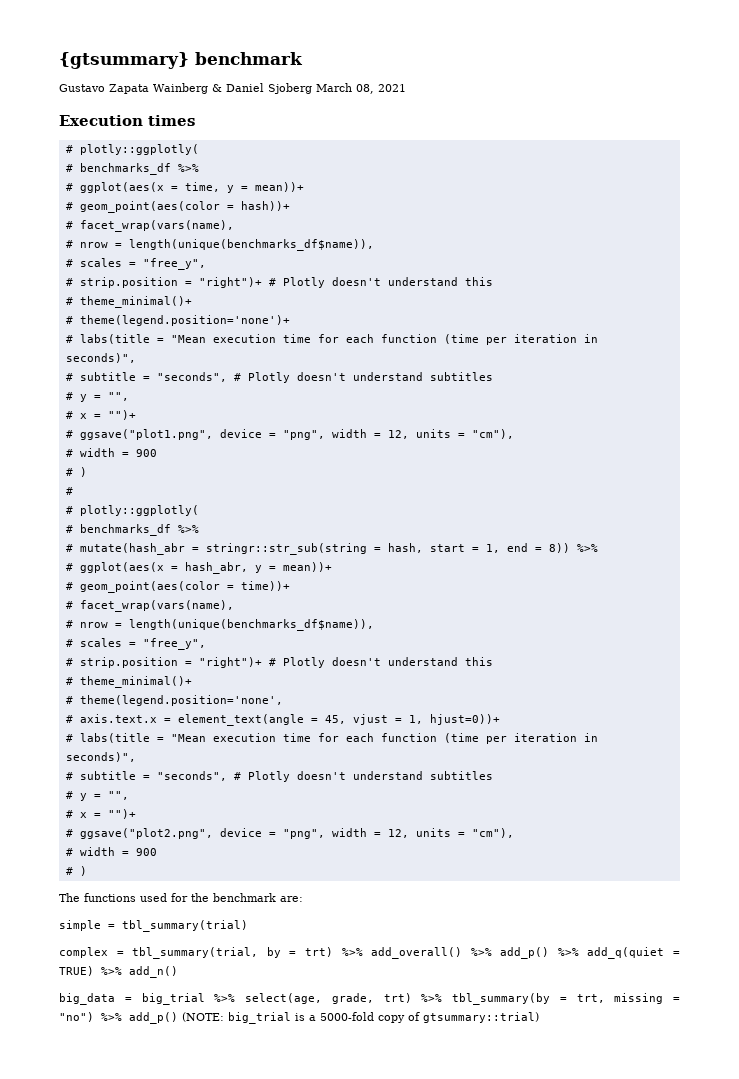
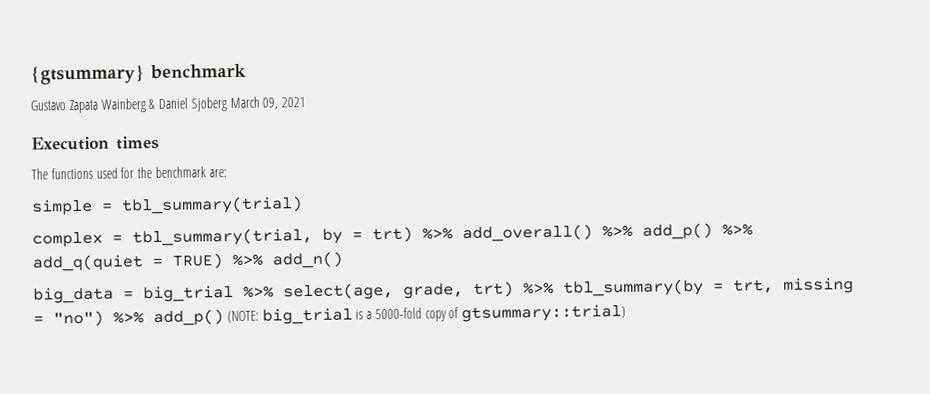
[356,84,374,94] 08, -> [262,97,279,110] 09,
[65,144,199,155] [65,163,199,175] [65,182,304,193] [65,201,290,213] [65,220,234,232] [65,239,374,251] [65,258,206,270] [65,277,493,288] [65,296,192,308] [65,315,290,326] [65,334,598,345] [65,353,136,363] [65,372,493,383] [65,392,129,402] [65,410,136,420] [65,429,514,440] [65,448,157,457] [65,467,87,477] [65,487,73,495] [65,505,199,516] [65,524,199,536] [65,543,598,555] [65,562,332,574] [65,581,290,593] [65,600,234,612] [65,619,374,631] [65,638,206,650] [65,657,493,668] [65,676,192,688] [65,695,283,706] [65,714,500,726] [65,733,598,744] [65,752,136,762] [65,771,493,782] [65,791,129,801] [65,809,136,819] [65,828,514,839] [65,847,157,856] [65,866,87,876] // # plotly::ggplotly( // # benchmarks_df %>% // # ggplot(aes(x = time, y = mean))+ // # geom_point(aes(color = hash))+ // # facet_wrap(vars(name), // # nrow = length(unique(benchmarks_df$name)), // # scales = "free_y", // # strip.position = "right")+ # Plotly doesn't understand this // # theme_minimal()+ // # theme(legend.position='none')+ // # labs(title = "Mean execution time for each function (time per iteration in seconds)", // # subtitle = "seconds", # Plotly doesn't understand subtitles // # y = "", // # x = "")+ // # ggsave("plot1.png", device = "png", width = 12, units = "cm"), // # width = 900 // # ) // # // # plotly::ggplotly( // # benchmarks_df %>% // # mutate(hash_abr = stringr::str_sub(string = hash, start = 1, end = 8)) %>% // # ggplot(aes(x = hash_abr, y = mean))+ // # geom_point(aes(color = time))+ // # facet_wrap(vars(name), // # nrow = length(unique(benchmarks_df$name)), // # scales = "free_y", // # strip.position = "right")+ # Plotly doesn't understand this // # theme_minimal()+ // # theme(legend.position='none', // # axis.text.x = element_text(angle = 45, vjust = 1, hjust=0))+ // # labs(title = "Mean execution time for each function (time per iteration in seconds)", // # subtitle = "seconds", # Plotly doesn't understand subtitles // # y = "", // # x = "")+ // # ggsave("plot2.png", device = "png", width = 12, units = "cm"), // # width = 900 // # ) -> (159, 142) none

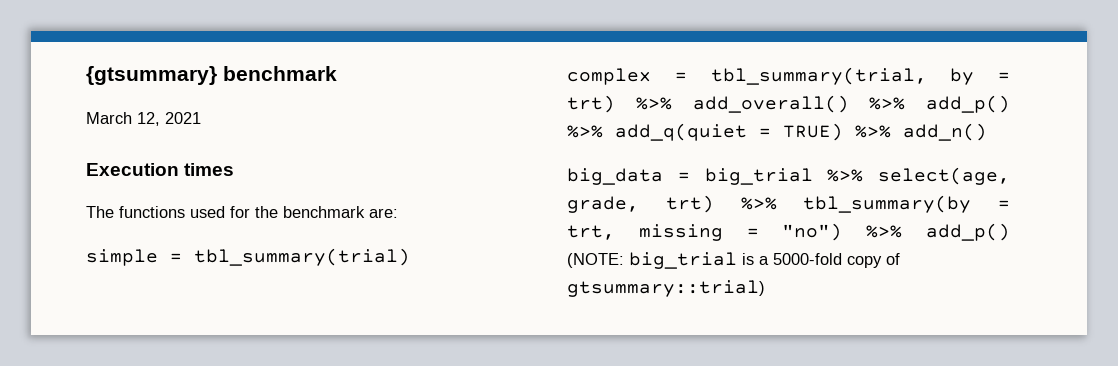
[30,96,279,114] Gustavo Zapata Wainberg & Daniel Sjoberg March 09, -> [86,112,160,126] March 12,

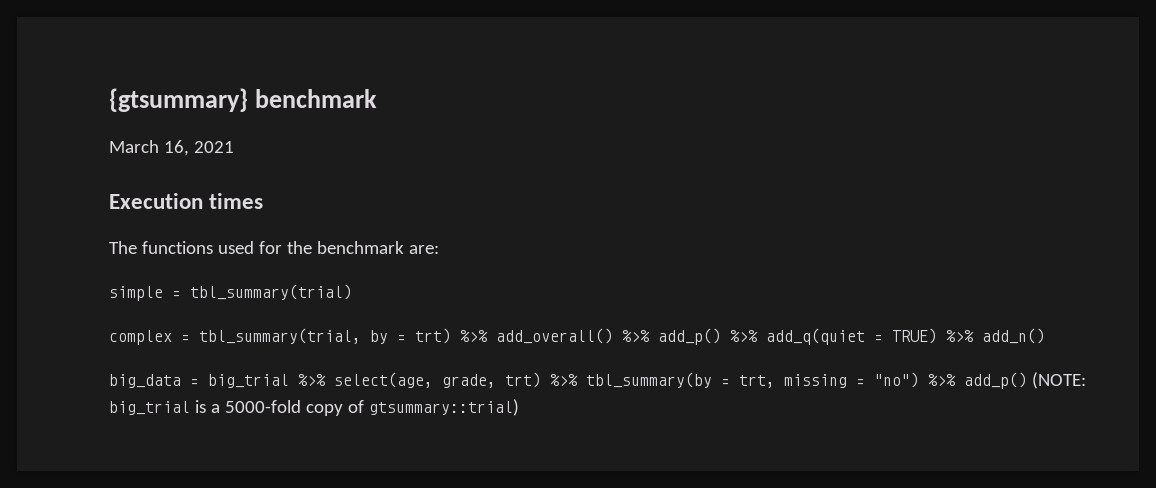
[137,112,160,126] 12, -> [163,140,189,156] 16,

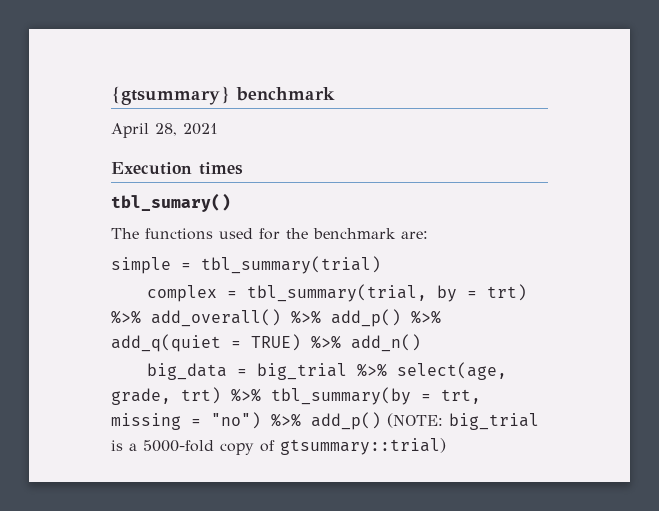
[109,140,189,156] March 16, -> [111,123,177,138] April 28,
(264, 201) none -> [111,193,231,212] // tbl_sumary()

